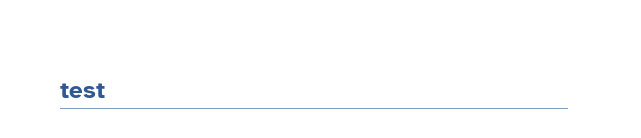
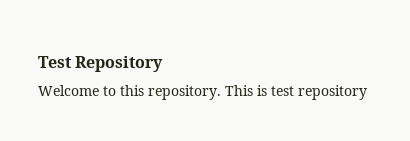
[60,83,105,98] test -> [38,56,164,72] [38,85,367,100] Test Repository // Welcome to this repository. This is test repository

